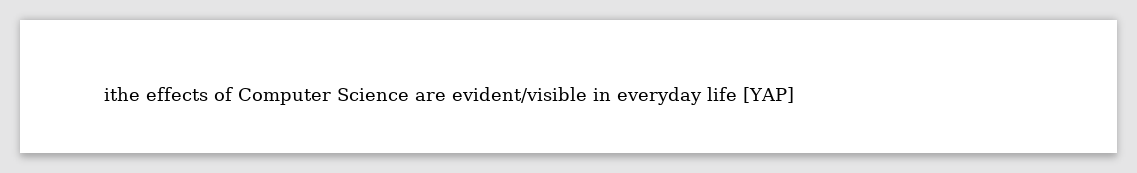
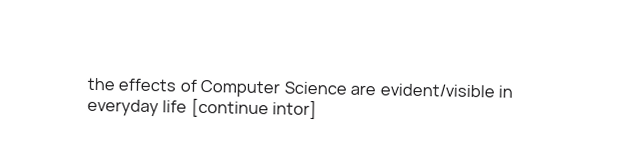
[104,87,140,101] ithe -> [87,77,115,91] the
[743,87,794,103] [YAP] -> [190,98,318,120] [continue intor]

